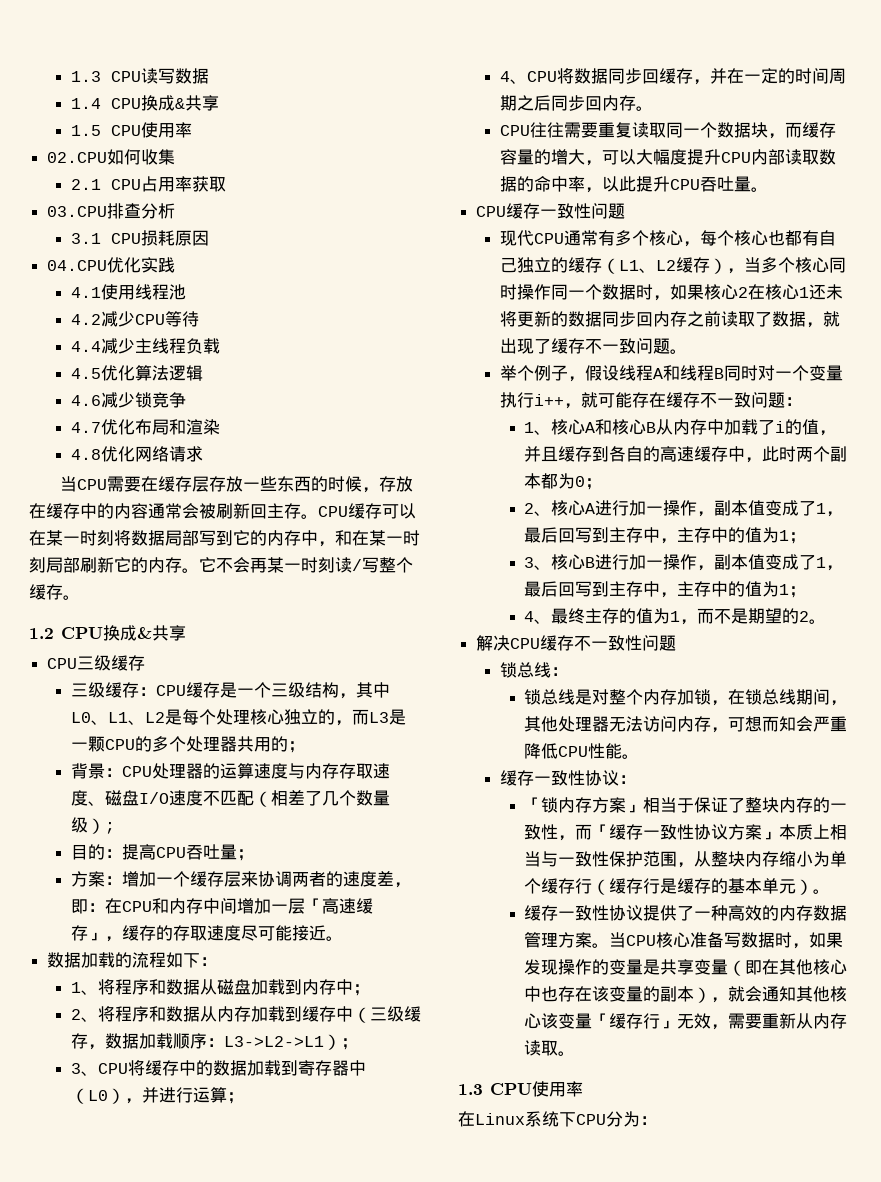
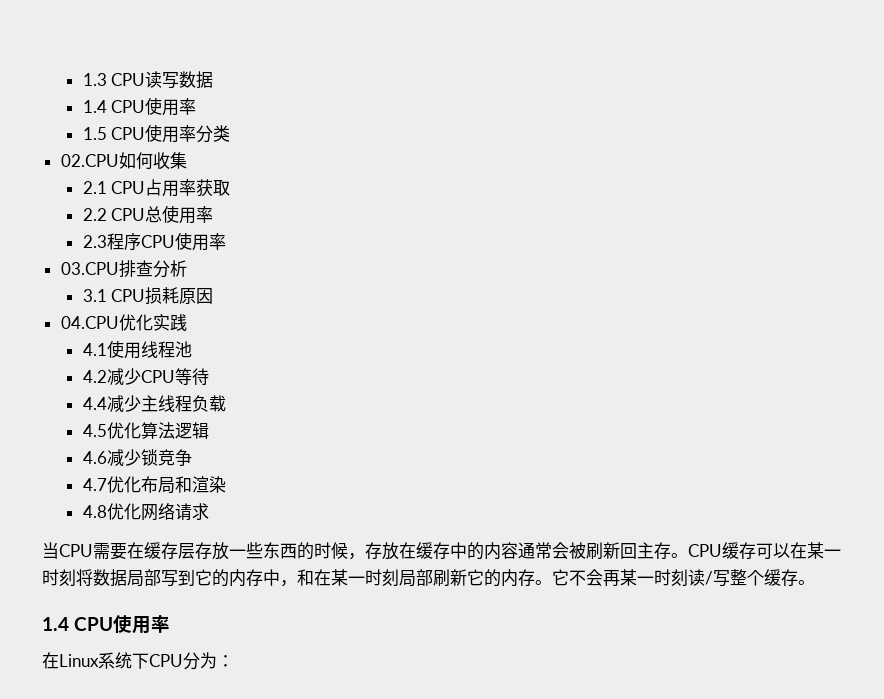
[141,95,220,111] 换成&共享 -> [145,97,197,116] 使用率
(193, 130) none -> [196,125,231,143] 分类
(227, 184) none -> [82,205,214,224] [82,232,226,251] // 2.2 CPU总使用率 // 2.3程序CPU使用率
[29,625,186,641] [47,655,146,671] [71,682,391,699] [71,709,407,726] [71,736,306,753] [71,763,391,779] [71,790,391,807] [71,817,116,834] [71,844,255,861] [71,871,412,888] [71,898,374,914] [71,925,344,942] [47,952,218,968] [71,979,371,996] [71,1006,422,1023] [71,1033,359,1050] [71,1060,367,1076] [71,1087,245,1104] [500,68,847,85] [500,95,654,111] [500,122,837,139] [500,149,837,166] [500,176,769,193] [476,203,626,219] [500,230,837,247] [500,257,847,274] [500,284,844,301] [500,311,841,328] [500,338,688,354] [500,365,844,382] [500,392,803,409] [524,419,837,436] [524,446,848,463] [524,473,603,490] [524,500,844,517] [524,527,807,544] [524,554,844,571] [524,581,807,598] [524,608,827,625] [476,635,677,651] [500,662,569,678] [524,689,848,706] [524,716,848,733] [524,743,640,759] [500,770,637,786] [524,797,848,813] [524,824,848,841] [524,851,848,868] [524,878,831,895] [524,905,848,921] [524,932,844,949] [524,959,848,976] [524,986,848,1003] [524,1013,848,1030] [524,1040,576,1056] [458,1084,483,1095] 1.2 CPU换成&共享 // CPU三级缓存 // 三级缓存：CPU缓存是一个三级结构，其中L0、L1、L2是每个处理核心独立的，而L3是一颗CPU的多个处理器共用的； // 背景：CPU处理器的运算速度与内存存取速度、磁盘I/O速度不匹配（相差了几个数量级）; // 目的：提高CPU吞吐量； // 方案：增加一个缓存层来协调两者的速度差，即：在CPU和内存中间增加一层「高速缓存」，缓存的存取速度尽可能接近。 // 数据加载的流程如下： // 1、将程序和数据从磁盘加载到内存中； // 2、将程序和数据从内存加载到缓存中（三级缓存，数据加载顺序：L3->L2->L1）； // 3、CPU将缓存中的数据加载到寄存器中（L0），并进行运算； // 4、CPU将数据同步回缓存，并在一定的时间周期之后同步回内存。 // CPU往往需要重复读取同一个数据块，而缓存容量的增大，可以大幅度提升CPU内部读取数据的命中率，以此提升CPU吞吐量。 // CPU缓存一致性问题 // 现代CPU通常有多个核心，每个核心也都有自己独立的缓存（L1、L2缓存），当多个核心同时操作同一个数据时，如果核心2在核心1还未将更新的数据同步回内存之前读取了数据，就出现了缓存不一致问题。 // 举个例子，假设线程A和线程B同时对一个变量执行i++，就可能存在缓存不一致问题： // 1、核心A和核心B从内存中加载了i的值，并且缓存到各自的高速缓存中，此时两个副本都为0； // 2、核心A进行加一操作，副本值变成了1，最后回写到主存中，主存中的值为1； // 3、核心B进行加一操作，副本值变成了1，最后回写到主存中，主存中的值为1； // 4、最终主存的值为1，而不是期望的2。 // 解决CPU缓存不一致性问题 // 锁总线： // 锁总线是对整个内存加锁，在锁总线期间，其他处理器无法访问内存，可想而知会严重降低CPU性能。 // 缓存一致性协议： // 「锁内存方案」相当于保证了整块内存的一致性，而「缓存一致性协议方案」本质上相当与一致性保护范围，从整块内存缩小为单个缓存行（缓存行是缓存的基本单元）。 // 缓存一致性协议提供了一种高效的内存数据管理方案。当CPU核心准备写数据时，如果发现操作的变量是共享变量（即在其他核心中也存在该变量的副本），就会通知其他核心该变量「缓存行」无效，需要重新从内存读取。 // 1.3 -> [42,617,69,631] 1.4

